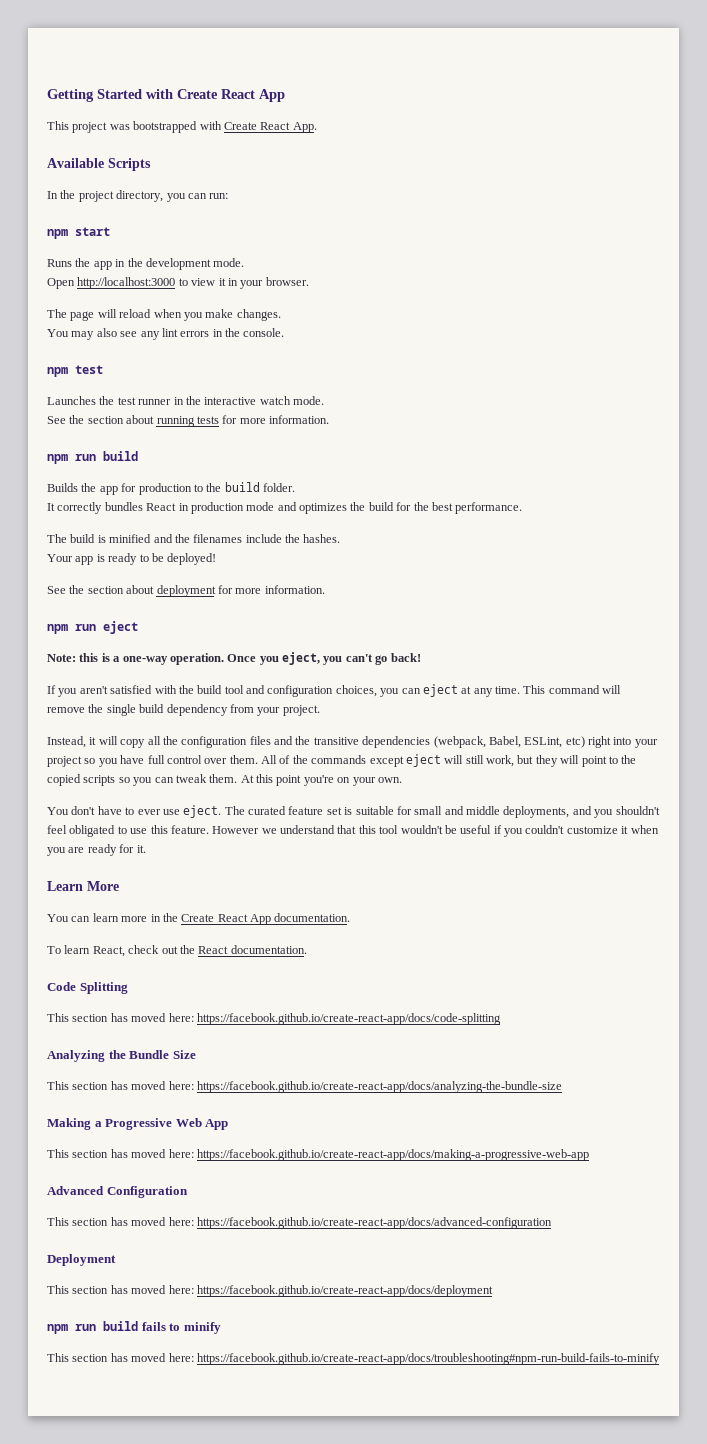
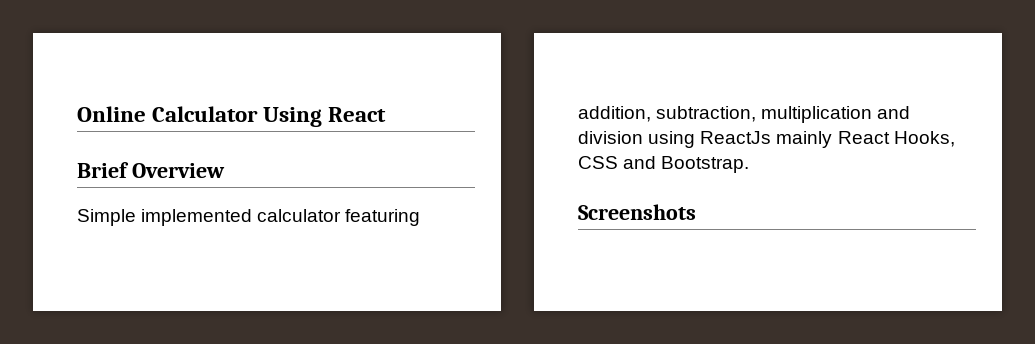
[47,89,285,102] [47,121,317,133] [47,158,151,171] [47,190,229,202] [47,227,110,239] [47,258,245,270] [47,277,309,289] [47,309,281,321] [47,328,285,340] [47,365,103,377] [47,396,324,405] [47,415,329,427] [47,451,138,464] [47,482,295,495] [47,502,523,514] [47,534,341,543] [47,553,217,565] [47,585,325,597] [47,621,138,634] [47,652,421,665] [47,684,622,697] [47,704,320,716] [47,736,658,748] [47,754,637,767] [47,774,402,786] [47,805,660,818] [47,825,659,837] [47,844,146,856] [47,881,119,891] [47,913,351,925] [47,945,307,957] [47,982,128,994] [47,1013,501,1025] [47,1050,196,1062] [47,1081,562,1093] [47,1118,229,1130] [47,1149,589,1161] [47,1186,188,1198] [47,1217,552,1229] [47,1254,116,1266] [47,1285,493,1297] [47,1321,221,1334] [47,1353,660,1365] Getting Started with Create React App // This project was bootstrapped with Create React App. // Available Scripts // In the project directory, you can run: // npm start // Runs the app in the development mode. // Open http://localhost:3000 to view it in your browser. // The page will reload when you make changes. // You may also see any lint errors in the console. // npm test // Launches the test runner in the interactive watch mode. // See the section about running tests for more information. // npm run build // Builds the app for production to the build folder. // It correctly bundles React in production mode and optimizes the build for the best performance. // The build is minified and the filenames include the hashes. // Your app is ready to be deployed! // See the section about deployment for more information. // npm run eject // Note: this is a one-way operation. Once you eject, you can't go back! // If you aren't satisfied with the build tool and configuration choices, you can eject at any time. This command will remove the single build dependency from your project. // Instead, it will copy all the configuration files and the transitive dependencies (webpack, Babel, ESLint, etc) right into your project so you have full control over them. All of the commands except eject will still work, but they will point to the copied scripts so you can tweak them. At this point you're on your own. // You don't have to ever use eject. The curated feature set is suitable for small and middle deployments, and you shouldn't feel obligated to use this feature. However we understand that this tool wouldn't be useful if you couldn't customize it when you are ready for it. // Learn More // You can learn more in the Create React App documentation. // To learn React, check out the React documentation. // Code Splitting // This section has moved here: https://facebook.github.io/create-react-app/docs/code-splitting // Analyzing the Bundle Size // This section has moved here: https://facebook.github.io/create-react-app/docs/analyzing-the-bundle-size // Making a Progressive Web App // This section has moved here: https://facebook.github.io/create-react-app/docs/making-a-progressive-web-app // Advanced Configuration // This section has moved here: https://facebook.github.io/create-react-app/docs/advanced-configuration // Deployment // This section has moved here: https://facebook.github.io/create-react-app/docs/deployment // npm run build fails to minify // This section has moved here: https://facebook.github.io/create-react-app/docs/troubleshooting#npm-run-build-fails-to-minify -> [77,106,387,127] [77,162,225,178] [77,209,421,226] [578,106,911,123] [578,131,955,148] [578,156,750,173] [578,204,696,220] Online Calculator Using React // Brief Overview // Simple implemented calculator featuring addition, subtraction, multiplication and division using ReactJs mainly React Hooks, CSS and Bootstrap. // Screenshots

